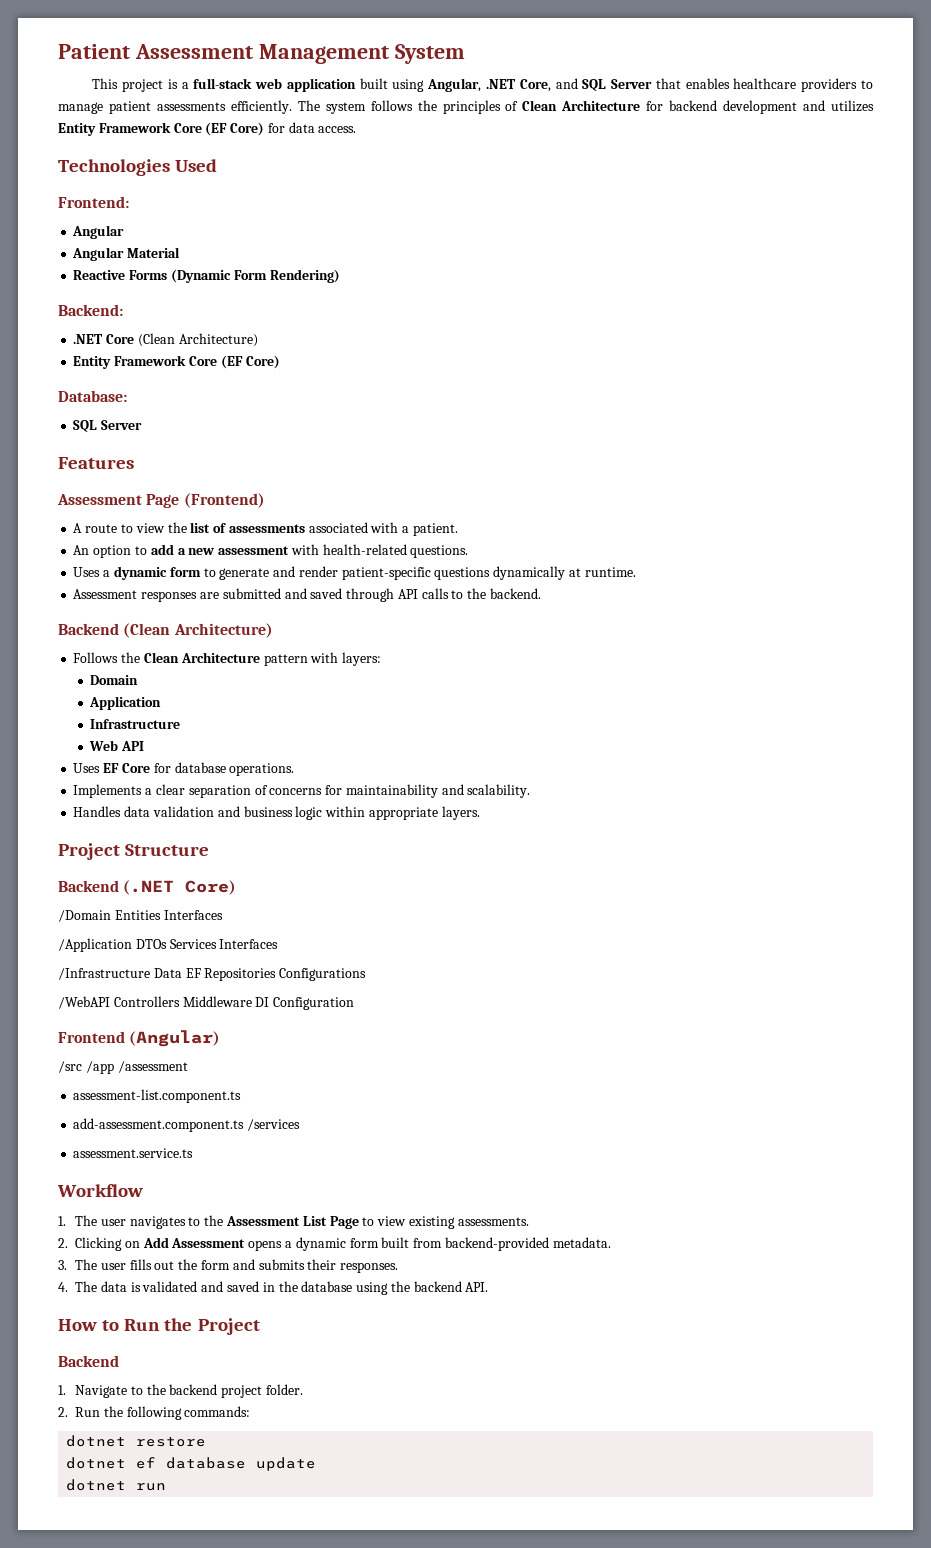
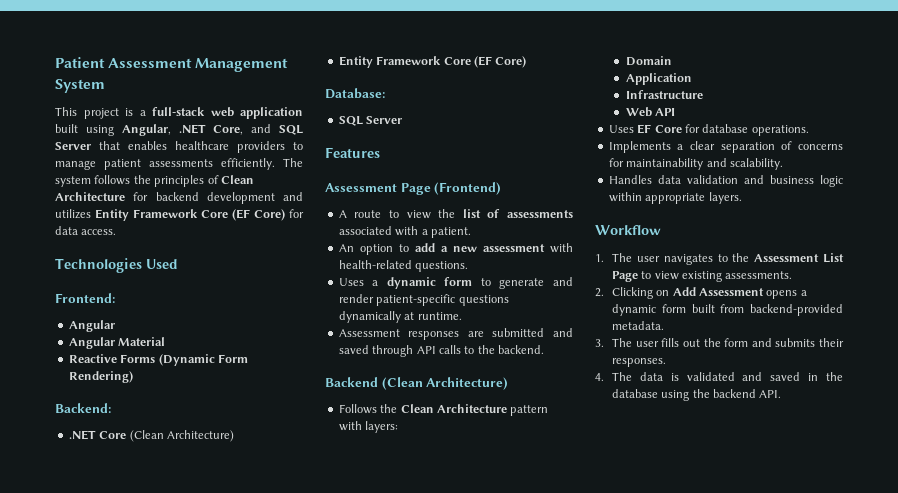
[58,843,210,860] [58,880,237,895] [58,910,223,922] [58,938,279,952] [58,968,367,981] [58,996,355,1010] [58,1030,221,1047] [58,1061,188,1074] [73,1089,242,1103] [73,1118,301,1132] [73,1148,194,1158] // Project Structure // Backend (.NET Core) // /Domain Entities Interfaces // /Application DTOs Services Interfaces // /Infrastructure Data EF Repositories Configurations // /WebAPI Controllers Middleware DI Configuration // Frontend (Angular) // /src /app /assessment // assessment-list.component.ts // add-assessment.component.ts /services // assessment.service.ts -> (742, 198) none
[58,1318,260,1335] [58,1355,119,1367] [58,1384,303,1398] [58,1406,251,1420] [66,1435,207,1447] [66,1457,317,1471] [66,1479,167,1491] // How to Run the Project // Backend // 1. Navigate to the backend project folder. // 2. Run the following commands: // dotnet restore // dotnet ef database update // dotnet run -> (782, 394) none

